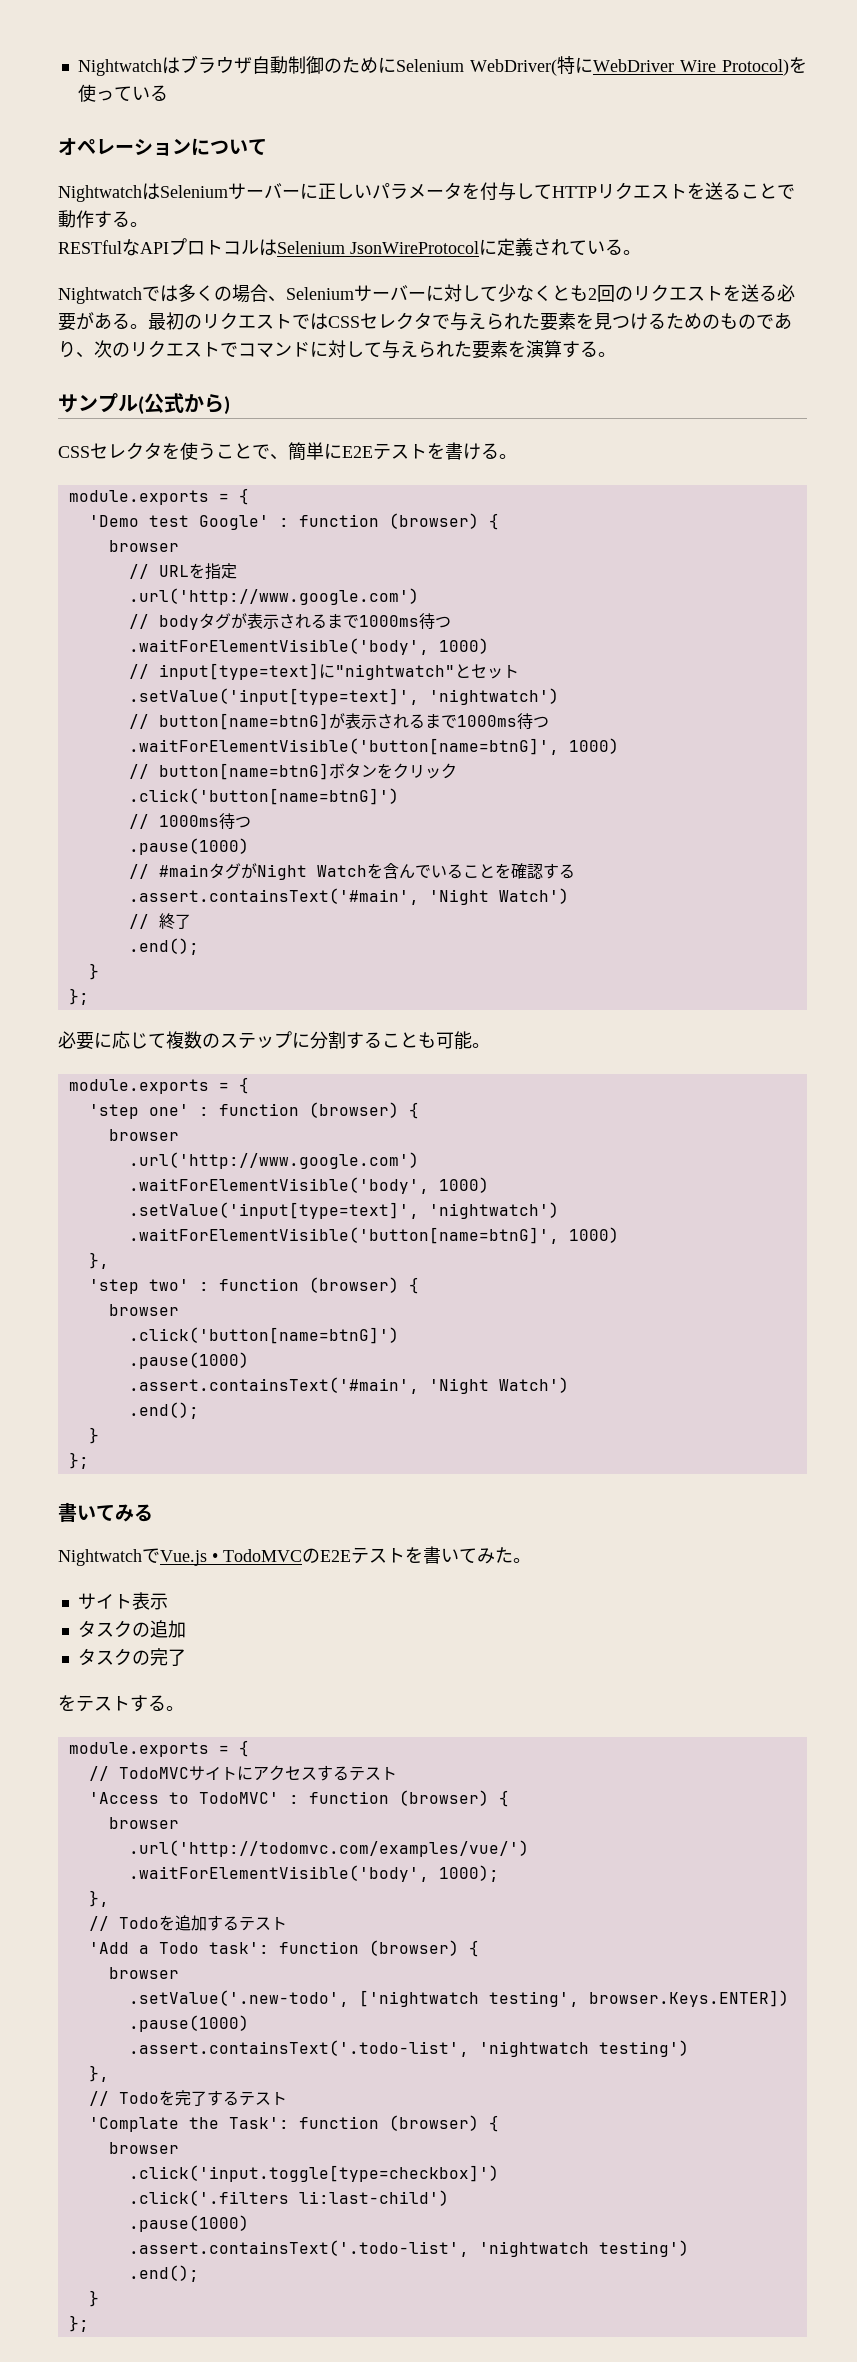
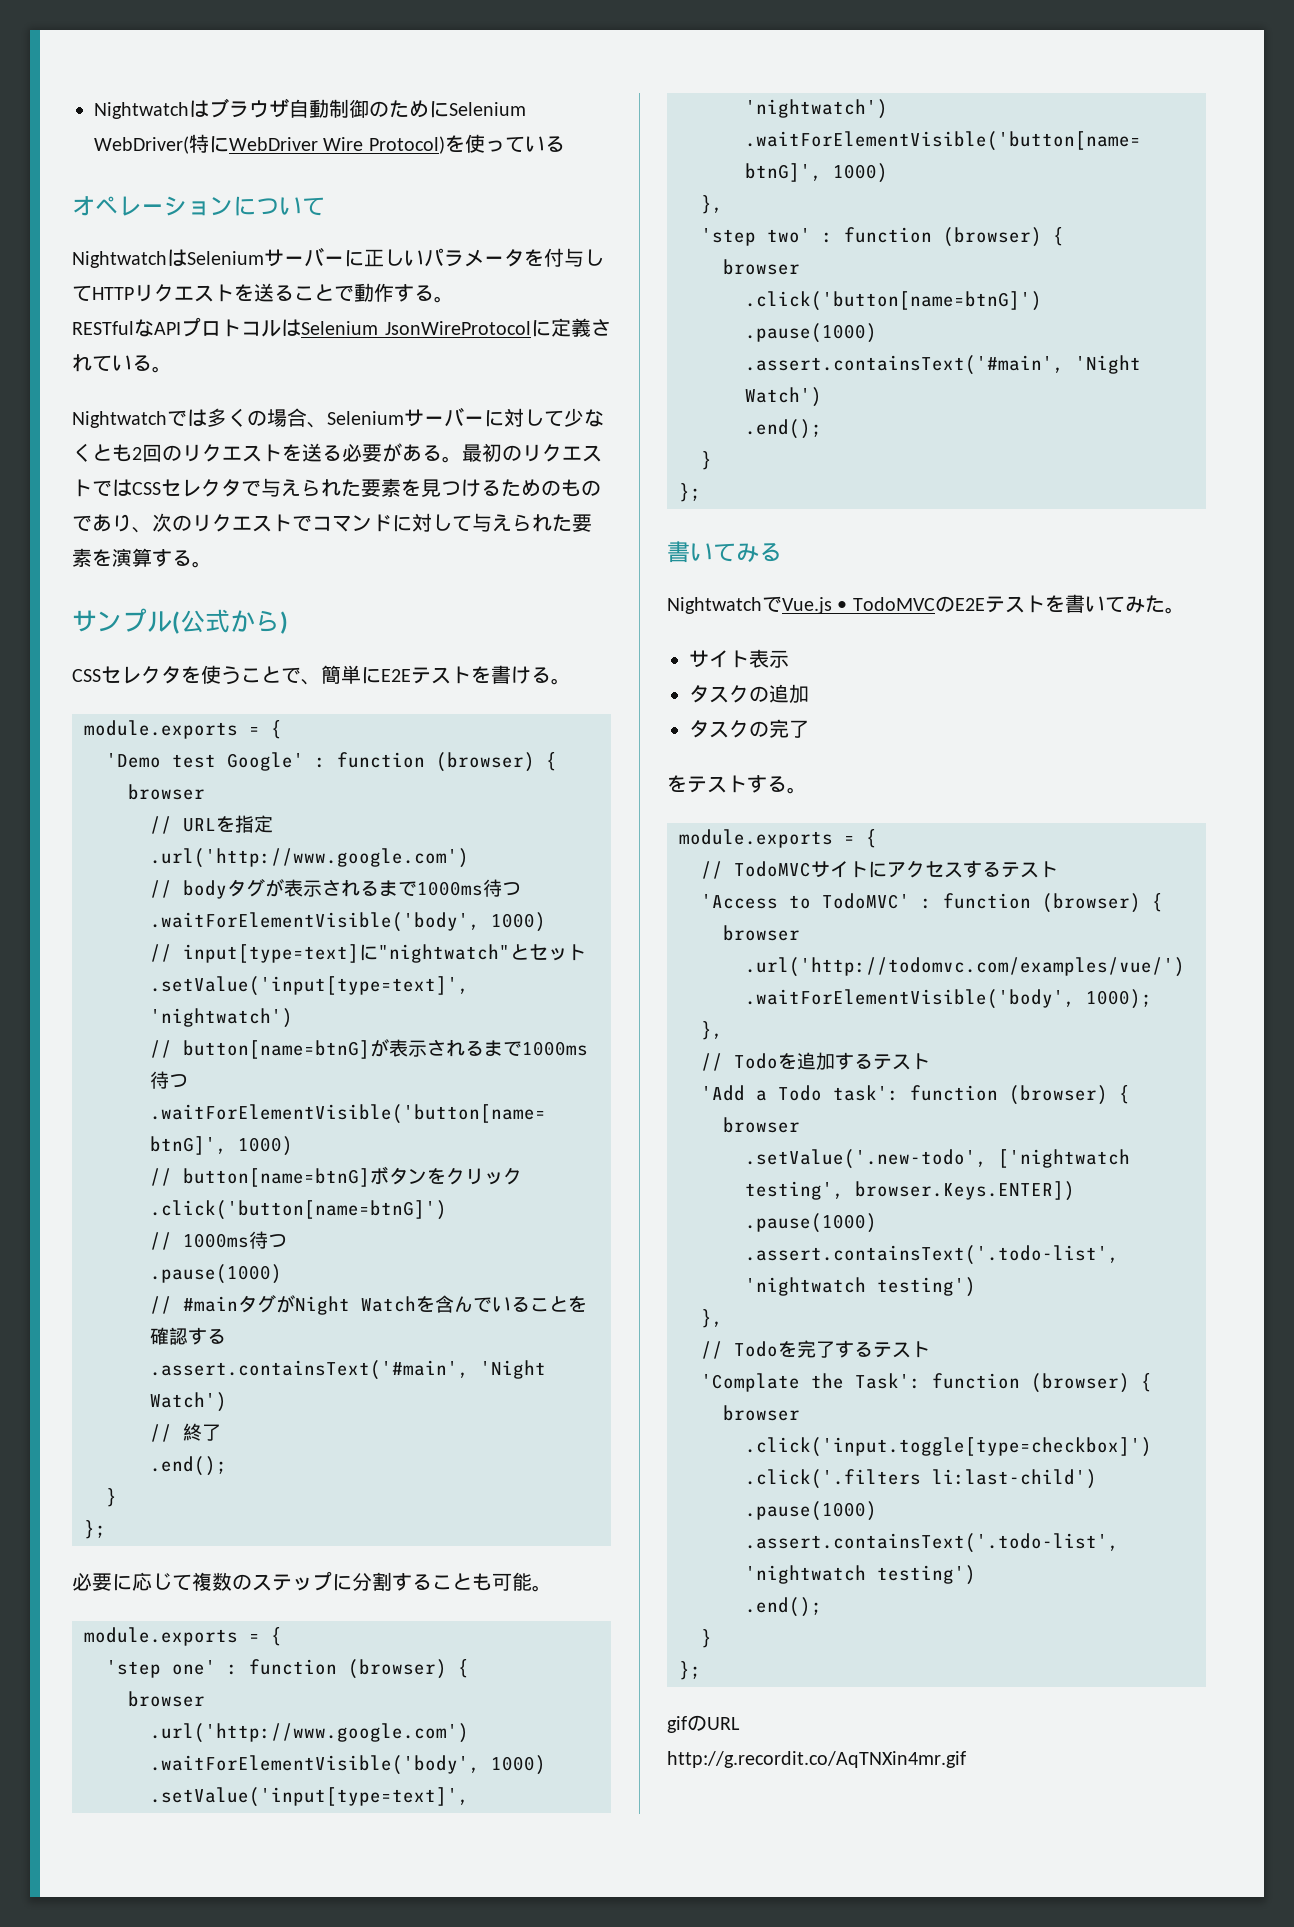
(89, 2323) none -> [667,1715,740,1733] [667,1751,966,1768] // gifのURL // http://g.recordit.co/AqTNXin4mr.gif

